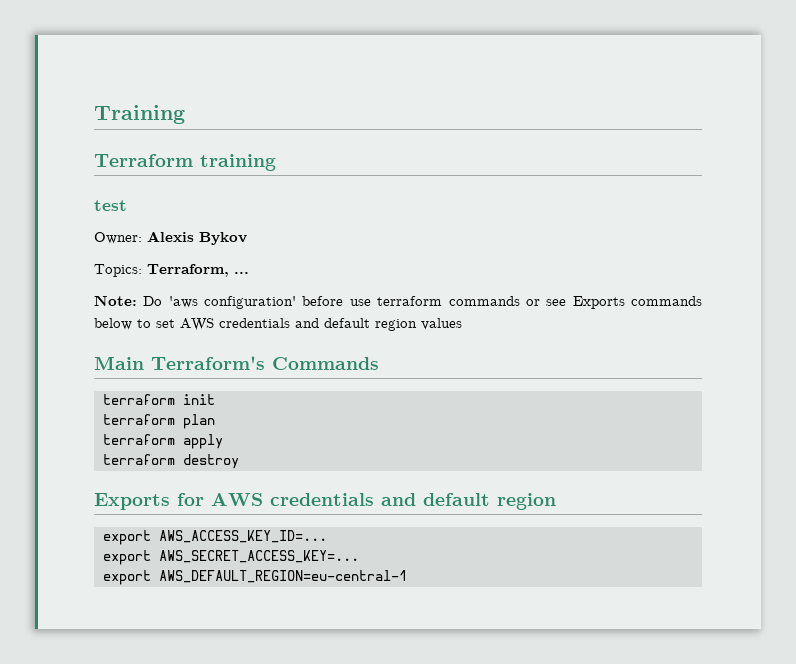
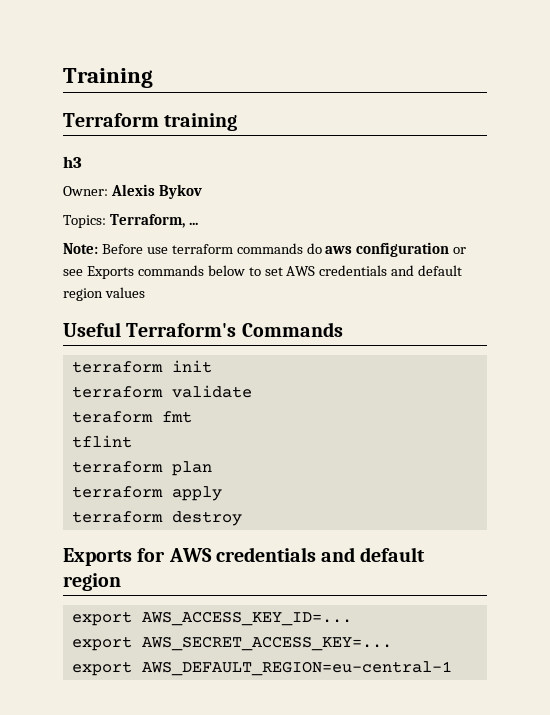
[94,200,127,211] test -> [63,156,82,168] h3
[143,296,520,309] Do 'aws configuration' before use terraform commands -> [101,242,450,257] Before use terraform commands do aws configuration
[94,356,144,370] Main -> [63,322,121,337] Useful
(215, 399) none -> [71,385,252,398] [71,411,192,423] [71,435,132,448] // terraform validate // teraform fmt // tflint

